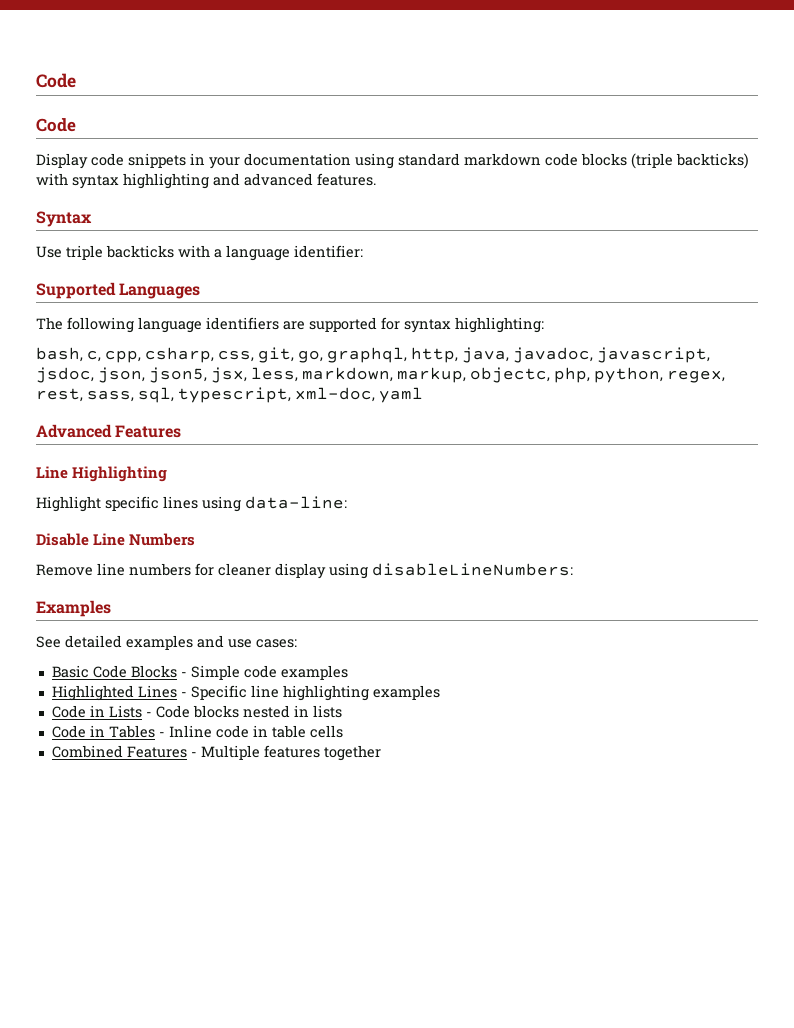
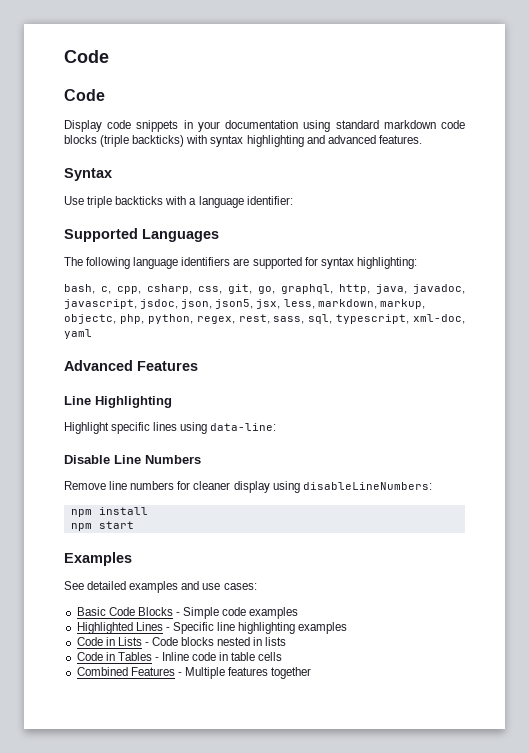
(573, 569) none -> [70,507,148,517] [70,521,134,531] // npm install // npm start

